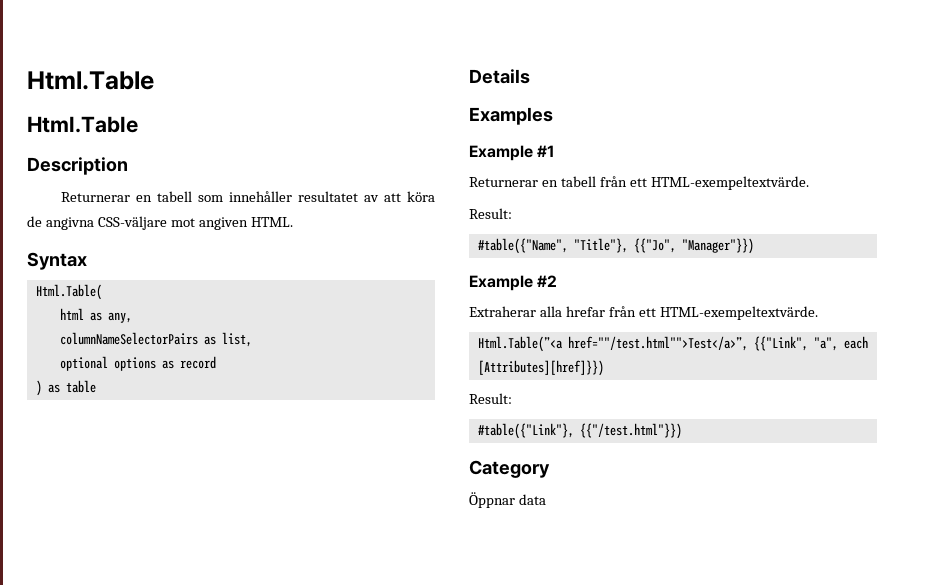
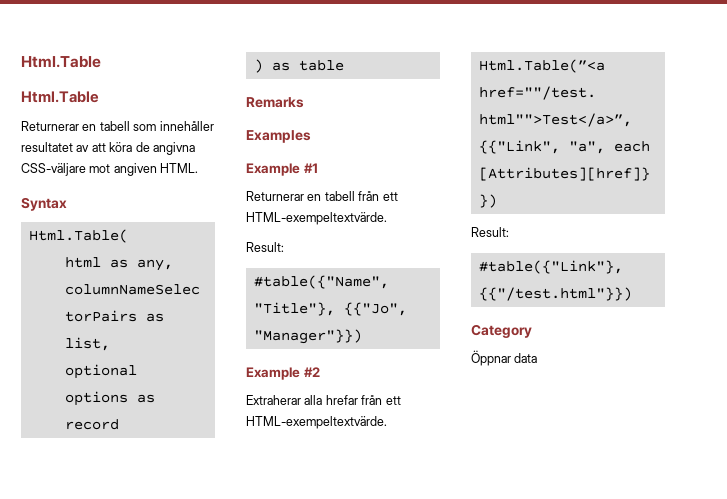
[27,157,128,175] // Description -> (99, 97) none
[469,69,530,84] Details -> [246,97,304,108] Remarks

